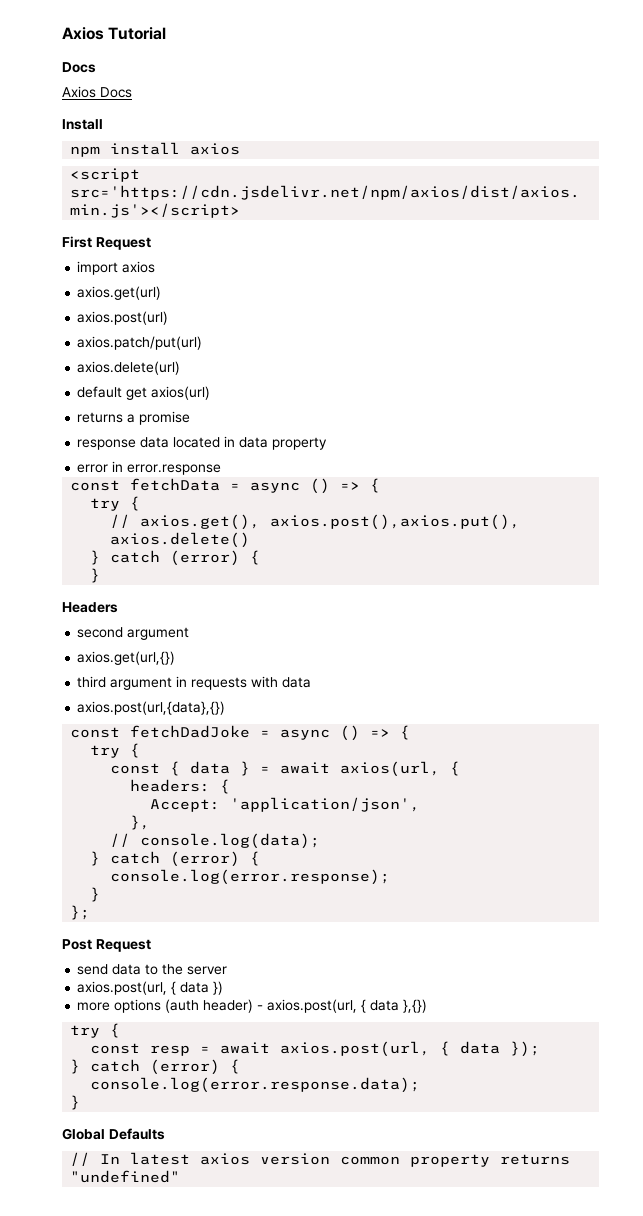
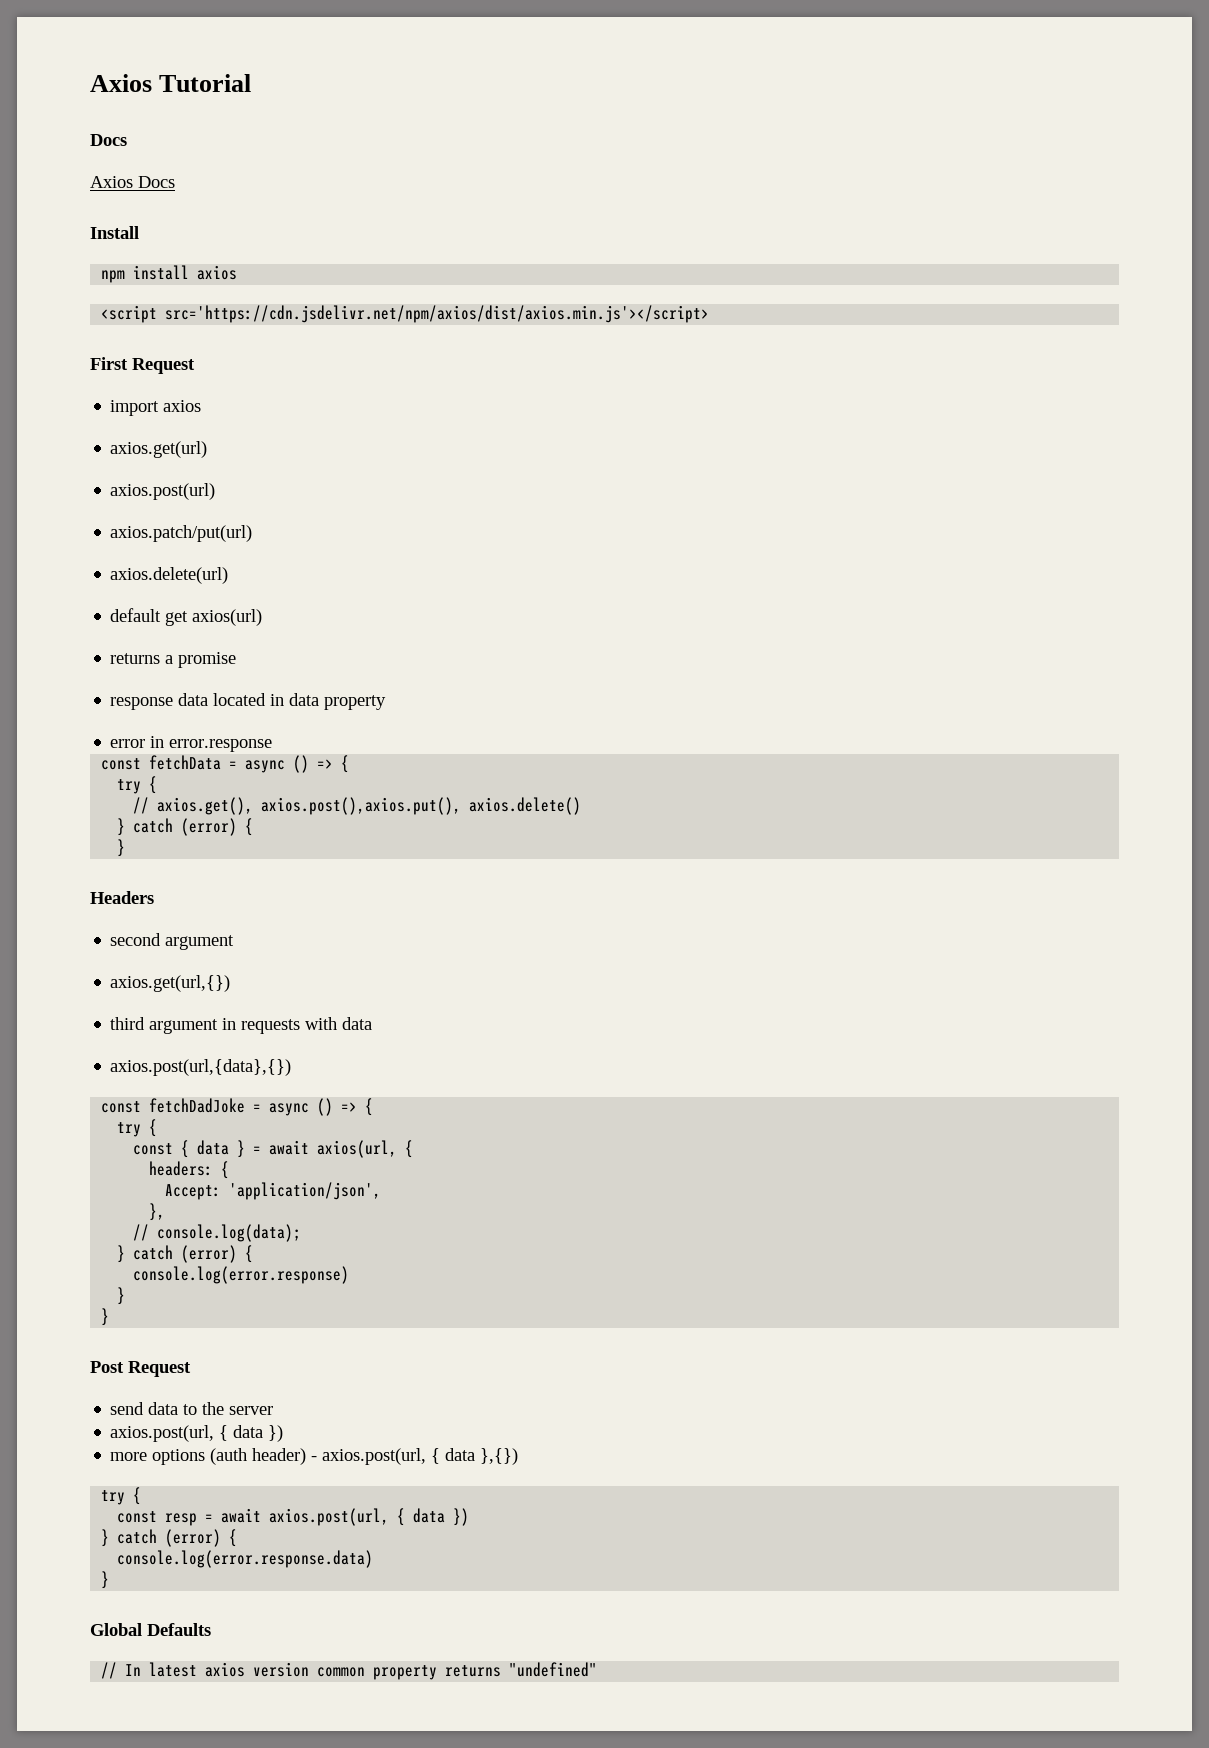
[110,869,391,885] [90,887,101,902] [70,905,91,920] console.log(error.response); // } // }; -> [133,1266,350,1284] [117,1287,126,1305] [101,1308,110,1326] console.log(error.response) // } // }
[510,1041,541,1057] [70,1059,241,1075] [90,1077,421,1093] }); // } catch (error) { // console.log(error.response.data); -> [453,1508,470,1526] [101,1529,238,1547] [117,1550,374,1568] }) // } catch (error) { // console.log(error.response.data)

